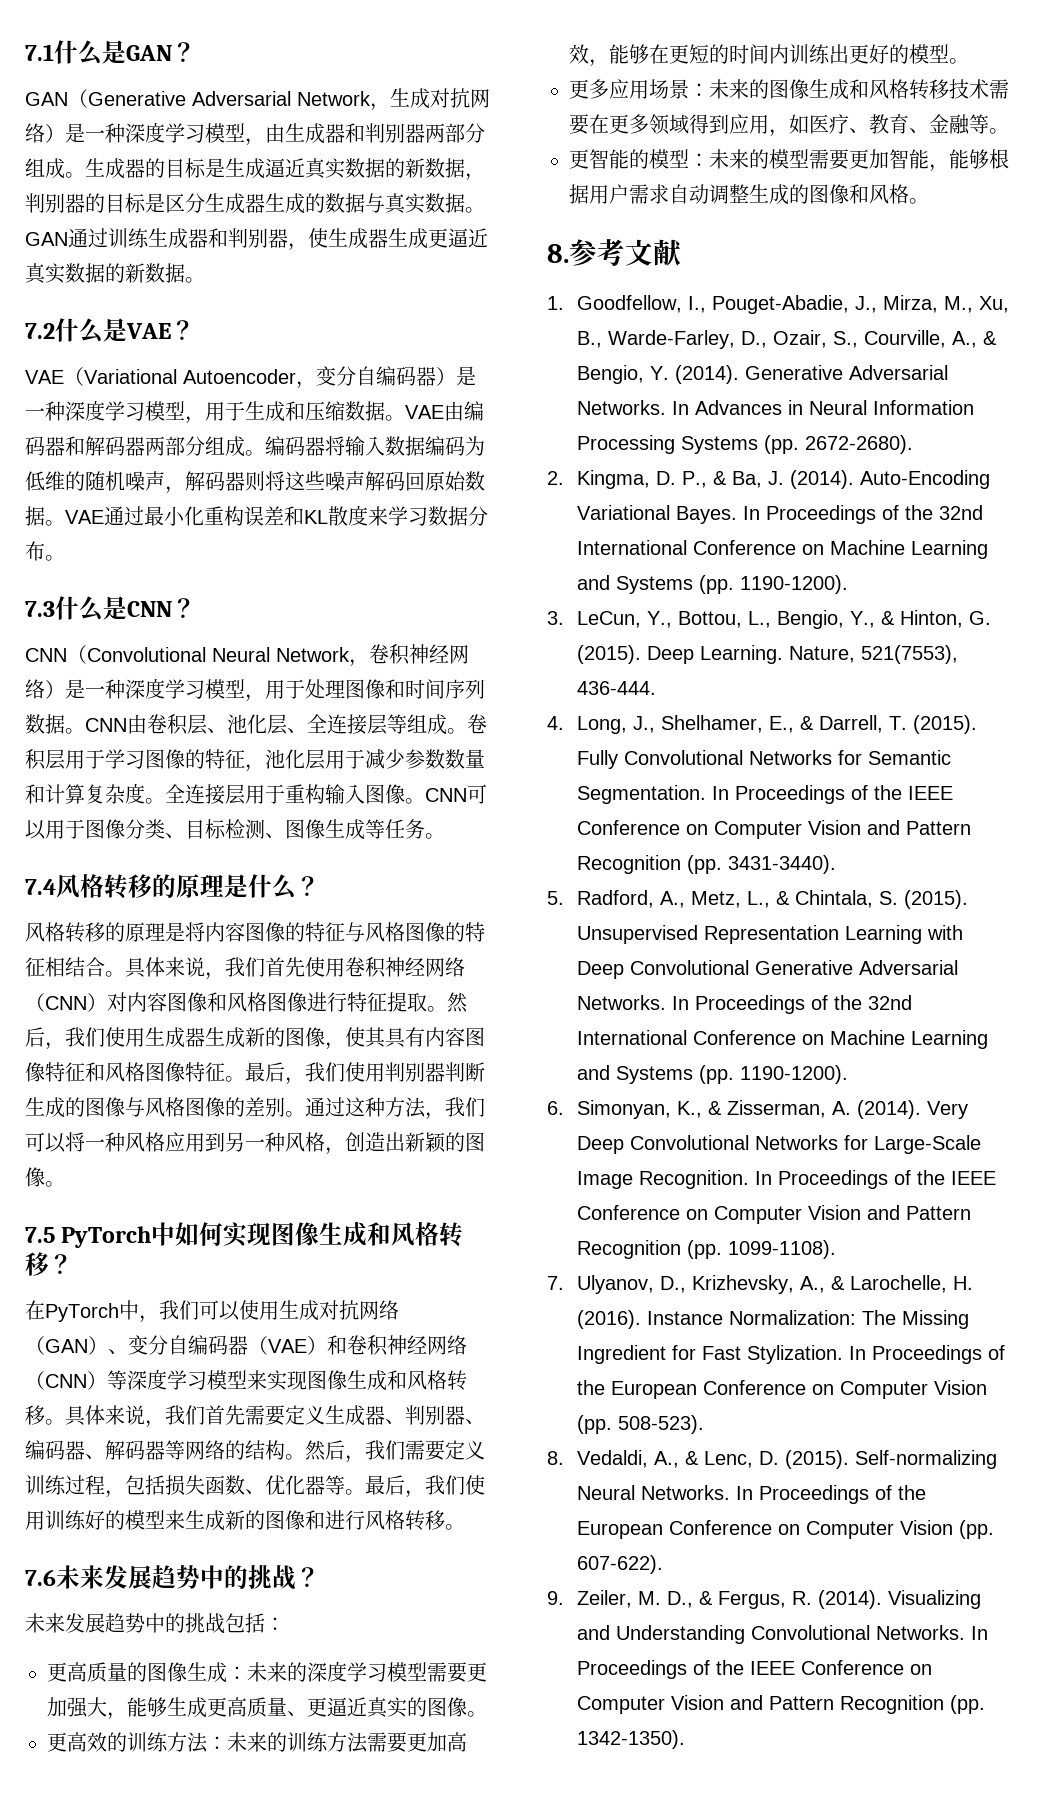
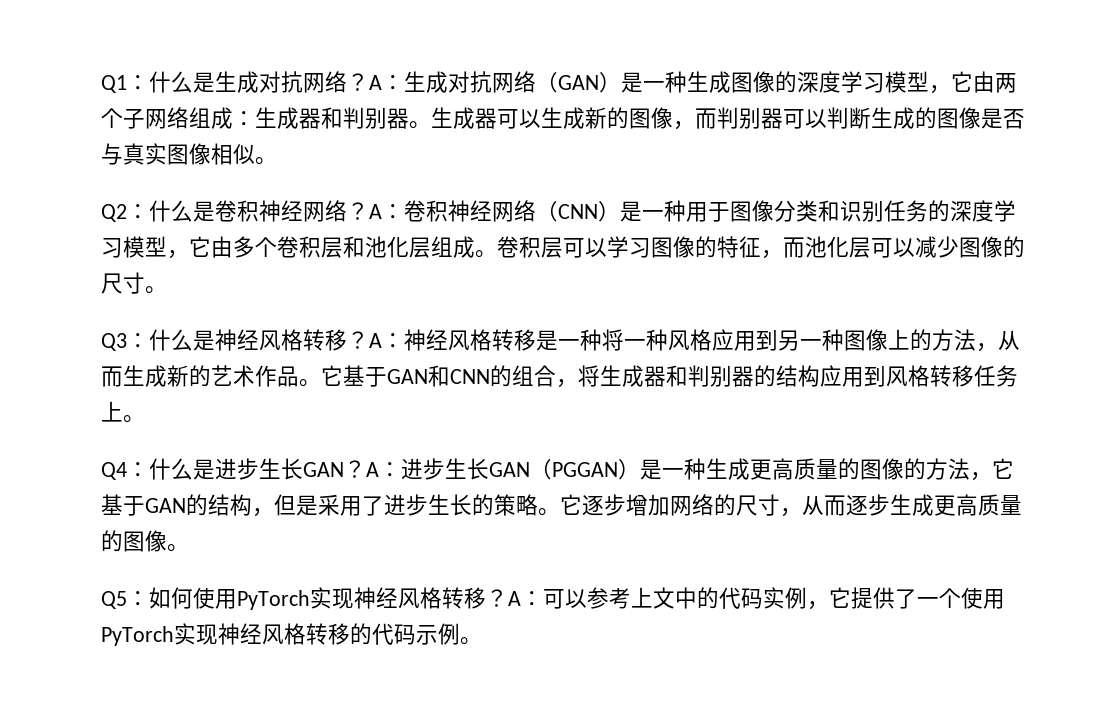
[25,40,196,66] [25,88,490,111] [25,122,485,146] [25,158,485,181] [25,193,485,214] [25,228,488,251] [25,263,205,284] [25,318,195,344] [25,366,476,389] [25,400,484,424] [25,436,485,457] [25,471,485,494] [25,505,488,526] [25,541,65,561] [25,596,196,622] [25,644,469,667] [25,678,485,702] [25,714,487,735] [25,749,485,772] [25,783,487,805] [25,819,445,840] [25,874,320,900] [25,922,485,943] [25,957,465,980] [25,992,468,1013] [25,1027,485,1050] [25,1062,485,1085] [25,1097,485,1120] [25,1132,66,1153] 7.1什么是GAN？ // GAN（Generative Adversarial Network，生成对抗网络）是一种深度学习模型，由生成器和判别器两部分组成。生成器的目标是生成逼近真实数据的新数据，判别器的目标是区分生成器生成的数据与真实数据。GAN通过训练生成器和判别器，使生成器生成更逼近真实数据的新数据。 // 7.2什么是VAE？ // VAE（Variational Autoencoder，变分自编码器）是一种深度学习模型，用于生成和压缩数据。VAE由编码器和解码器两部分组成。编码器将输入数据编码为低维的随机噪声，解码器则将这些噪声解码回原始数据。VAE通过最小化重构误差和KL散度来学习数据分布。 // 7.3什么是CNN？ // CNN（Convolutional Neural Network，卷积神经网络）是一种深度学习模型，用于处理图像和时间序列数据。CNN由卷积层、池化层、全连接层等组成。卷积层用于学习图像的特征，池化层用于减少参数数量和计算复杂度。全连接层用于重构输入图像。CNN可以用于图像分类、目标检测、图像生成等任务。 // 7.4风格转移的原理是什么？ // 风格转移的原理是将内容图像的特征与风格图像的特征相结合。具体来说，我们首先使用卷积神经网络（CNN）对内容图像和风格图像进行特征提取。然后，我们使用生成器生成新的图像，使其具有内容图像特征和风格图像特征。最后，我们使用判别器判断生成的图像与风格图像的差别。通过这种方法，我们可以 -> [101,71,1017,94] [101,107,1025,130] [101,143,277,165] [101,200,1016,222] [101,236,1025,259] [101,272,167,294] [101,329,602,351] Q1：什么是生成对抗网络？A：生成对抗网络（GAN）是一种生成图像的深度学习模型，它由两个子网络组成：生成器和判别器。生成器可以生成新的图像，而判别器可以判断生成的图像是否与真实图像相似。 // Q2：什么是卷积神经网络？A：卷积神经网络（CNN）是一种用于图像分类和识别任务的深度学习模型，它由多个卷积层和池化层组成。卷积层可以学习图像的特征，而池化层可以减少图像的尺寸。 // Q3：什么是神经风格转移？A：神经风格转移是一种
[285,1132,485,1155] [25,1167,65,1187] [25,1222,464,1248] [25,1252,73,1276] [25,1300,399,1323] [25,1335,467,1356] [25,1369,467,1391] [25,1405,485,1428] [25,1440,485,1463] [25,1475,485,1498] [25,1510,465,1531] [25,1565,320,1590] [25,1613,285,1634] [47,1661,487,1683] [47,1697,487,1720] [47,1732,467,1753] [569,44,969,67] [569,79,1009,100] [569,114,1009,137] [569,149,1009,172] [569,184,929,205] [547,239,682,266] [547,295,1009,314] [576,330,997,349] [576,365,948,384] [576,400,974,415] [576,435,913,454] [547,470,990,489] [576,505,983,524] [576,540,988,559] [576,575,848,594] [547,610,991,629] [576,645,958,664] [576,681,656,695] [547,715,977,734] [576,750,951,769] [576,785,953,804] [576,820,971,839] [576,855,836,874] [547,890,968,909] [576,925,963,944] [576,960,958,979] [576,995,912,1014] [576,1030,988,1049] [576,1065,848,1084] [547,1100,968,1119] [576,1135,981,1154] [576,1170,996,1189] [576,1205,971,1224] [576,1240,836,1259] [547,1275,973,1294] [576,1310,969,1329] [576,1345,1005,1364] [576,1380,987,1399] [576,1415,704,1434] [547,1450,997,1469] [576,1485,926,1504] [576,1520,994,1539] [576,1555,663,1574] [547,1590,981,1609] [576,1625,988,1644] [576,1660,932,1679] [576,1695,985,1714] [576,1730,685,1749] 风格，创造出新颖的图像。 // 7.5 PyTorch中如何实现图像生成和风格转移？ // 在PyTorch中，我们可以使用生成对抗网络（GAN）、变分自编码器（VAE）和卷积神经网络（CNN）等深度学习模型来实现图像生成和风格转移。具体来说，我们首先需要定义生成器、判别器、编码器、解码器等网络的结构。然后，我们需要定义训练过程，包括损失函数、优化器等。最后，我们使用训练好的模型来生成新的图像和进行风格转移。 // 7.6未来发展趋势中的挑战？ // 未来发展趋势中的挑战包括： // 更高质量的图像生成：未来的深度学习模型需要更加强大，能够生成更高质量、更逼近真实的图像。 // 更高效的训练方法：未来的训练方法需要更加高效，能够在更短的时间内训练出更好的模型。 // 更多应用场景：未来的图像生成和风格转移技术需要在更多领域得到应用，如医疗、教育、金融等。 // 更智能的模型：未来的模型需要更加智能，能够根据用户需求自动调整生成的图像和风格。 // 8.参考文献 // 1. Goodfellow, I., Pouget-Abadie, J., Mirza, M., Xu, B., Warde-Farley, D., Ozair, S., Courville, A., & Bengio, Y. (2014). Generative Adversarial Networks. In Advances in Neural Information Processing Systems (pp. 2672-2680). // 2. Kingma, D. P., & Ba, J. (2014). Auto-Encoding Variational Bayes. In Proceedings of the 32nd International Conference on Machine Learning and Systems (pp. 1190-1200). // 3. LeCun, Y., Bottou, L., Bengio, Y., & Hinton, G. (2015). Deep Learning. Nature, 521(7553), 436-444. // 4. Long, J., Shelhamer, E., & Darrell, T. (2015). Fully Convolutional Networks for Semantic Segmentation. In Proceedings of the IEEE Conference on Computer Vision and Pattern Recognition (pp. 3431-3440). // 5. Radford, A., Metz, L., & Chintala, S. (2015). Unsupervised Representation Learning with Deep Convolutional Generative Adversarial Networks. In Proceedings of the 32nd International Conference on Machine Learning and Systems (pp. 1190-1200). // 6. Simonyan, K., & Zisserman, A. (2014). Very Deep Convolutional Networks for Large-Scale Image Recognition. In Proceedings of the IEEE Conference on Computer Vision and Pattern Recognition (pp. 1099-1108). // 7. Ulyanov, D., Krizhevsky, A., & Larochelle, H. (2016). Instance Normalization: The Missing Ingredient for Fast Stylization. In Proceedings of the European Conference on Computer Vision (pp. 508-523). // 8. Vedaldi, A., & Lenc, D. (2015). Self-normalizing Neural Networks. In Proceedings of the European Conference on Computer Vision (pp. 607-622). // 9. Zeiler, M. D., & Fergus, R. (2014). Visualizing and Understanding Convolutional Networks. In Proceedings of the IEEE Conference on Computer Vision and Pattern Recognition (pp. 1342-1350). -> [844,329,1020,352] [101,365,1018,388] [101,401,145,423] [101,458,1014,481] [101,494,1022,517] [101,530,189,552] [101,587,1005,610] [101,623,482,646] 图像上的方法，从而生成新的艺术作品。它基于GAN和CNN的组合，将生成器和判别器的结构应用到风格转移任务上。 // Q4：什么是进步生长GAN？A：进步生长GAN（PGGAN）是一种生成更高质量的图像的方法，它基于GAN的结构，但是采用了进步生长的策略。它逐步增加网络的尺寸，从而逐步生成更高质量的图像。 // Q5：如何使用PyTorch实现神经风格转移？A：可以参考上文中的代码实例，它提供了一个使用PyTorch实现神经风格转移的代码示例。

